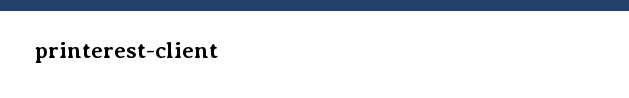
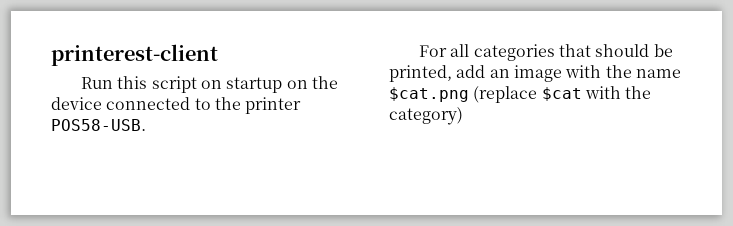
(218, 52) none -> [80,76,338,93] [51,97,302,114] [51,119,146,131] [418,44,673,61] [389,65,681,82] [389,86,652,103] [389,107,463,125] // Run this script on startup on the device connected to the printer POS58-USB. // For all categories that should be printed, add an image with the name $cat.png (replace $cat with the category)

